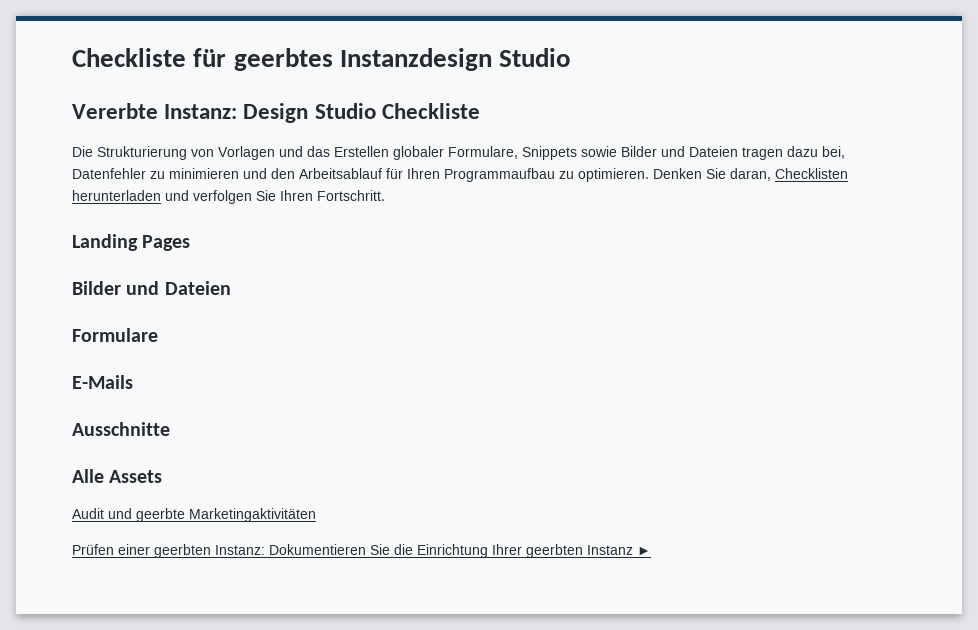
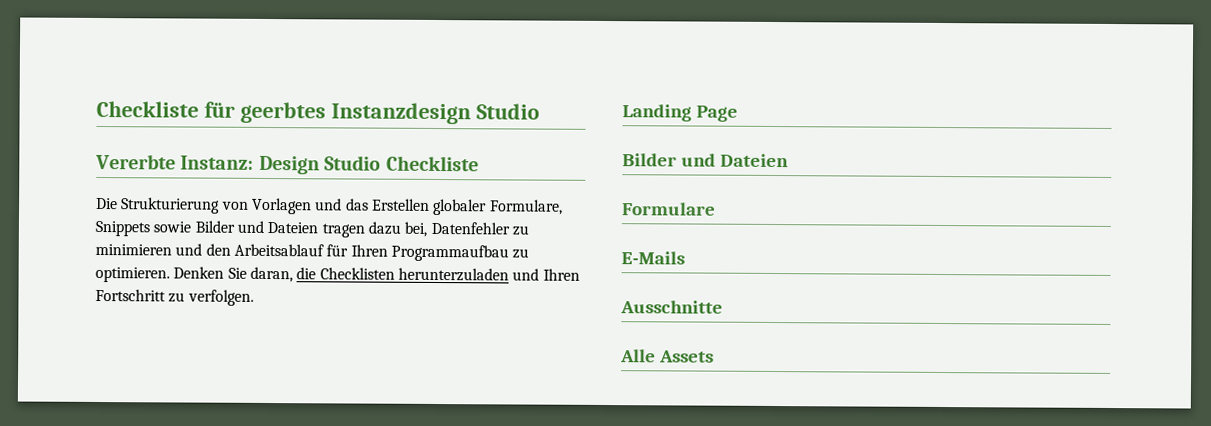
[775,168,848,179] [72,190,385,204] Checklisten herunterladen und verfolgen Sie Ihren Fortschritt. -> [296,267,580,282] [95,288,254,306] die Checklisten herunterzuladen und Ihren Fortschritt zu verfolgen.
[142,235,191,251] Pages -> [695,105,738,122] Page
[72,508,316,522] [72,544,651,558] // Audit und geerbte Marketingaktivitäten // Prüfen einer geerbten Instanz: Dokumentieren Sie die Einrichtung Ihrer geerbten Instanz ► -> (714, 356) none

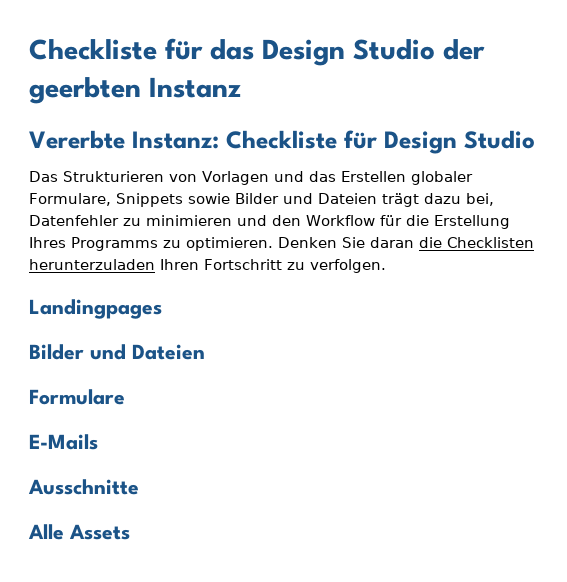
[96,100,540,125] Checkliste für geerbtes Instanzdesign Studio -> [29,38,485,66] [29,77,241,104] Checkliste für das Design Studio der geerbten Instanz
[258,155,479,175] [96,197,221,214] Design Studio Checkliste // Die Strukturierung -> [226,130,535,154] [29,171,164,182] Checkliste für Design Studio // Das Strukturieren
[321,223,365,238] tragen -> [382,193,419,207] trägt
[233,243,509,262] Arbeitsablauf für Ihren Programmaufbau -> [306,215,510,229] [29,237,158,251] Workflow für die Erstellung Ihres Programms
[249,266,293,283] daran, -> [370,237,414,248] daran
[512,268,540,281] und -> (155, 264) none
[622,104,738,122] Landing Page -> [29,299,162,319] Landingpages

